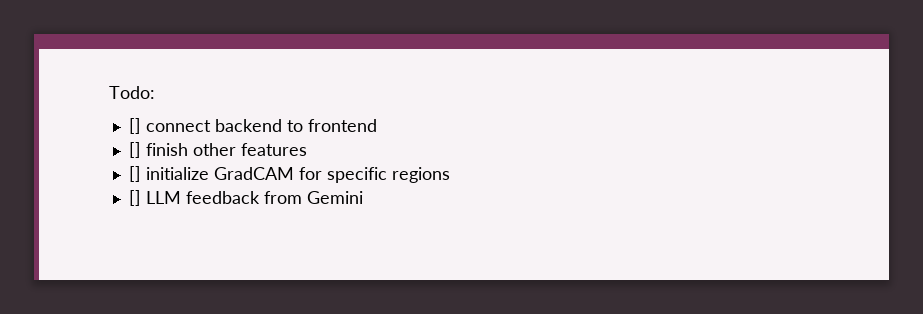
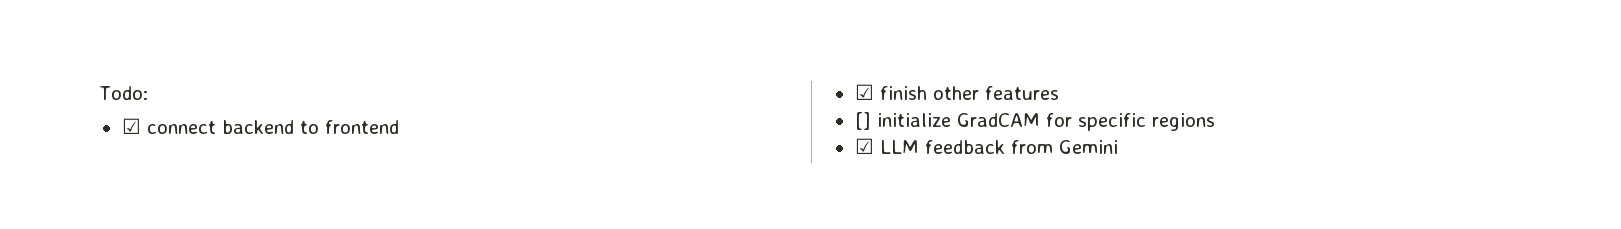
[128,118,141,134] [] -> [121,118,141,134] ☑
[128,142,141,158] [] -> [854,84,874,100] ☑
[128,190,141,206] [] -> [854,138,874,154] ☑

